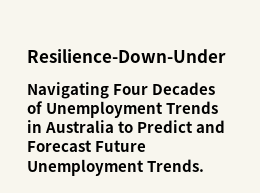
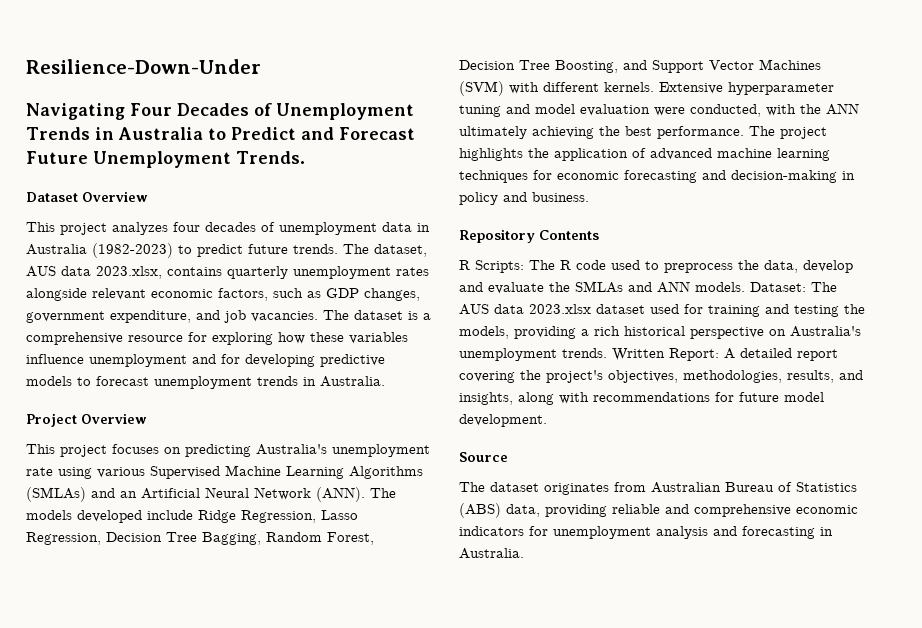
(205, 165) none -> [26,191,148,202] [26,222,430,235] [26,243,427,258] [26,266,429,279] [26,288,420,301] [26,310,431,323] [26,332,408,345] [26,354,385,367] [26,376,385,389] [26,413,147,427] [26,444,430,457] [26,465,423,479] [26,487,396,502] [26,510,358,523] [26,532,374,545] [459,59,821,73] [459,81,834,96] [459,103,859,117] [459,126,827,139] [459,148,830,161] [459,170,855,183] [459,192,589,205] [459,229,599,243] [459,260,853,273] [459,281,837,294] [459,304,865,317] [459,326,861,339] [459,348,838,361] [459,370,863,383] [459,392,824,405] [459,414,547,427] [459,452,508,462] [459,482,857,495] [459,503,858,518] [459,526,833,539] [459,548,524,559] // Dataset Overview // This project analyzes four decades of unemployment data in Australia (1982-2023) to predict future trends. The dataset, AUS data 2023.xlsx, contains quarterly unemployment rates alongside relevant economic factors, such as GDP changes, government expenditure, and job vacancies. The dataset is a comprehensive resource for exploring how these variables influence unemployment and for developing predictive models to forecast unemployment trends in Australia. // Project Overview // This project focuses on predicting Australia's unemployment rate using various Supervised Machine Learning Algorithms (SMLAs) and an Artificial Neural Network (ANN). The models developed include Ridge Regression, Lasso Regression, Decision Tree Bagging, Random Forest, Decision Tree Boosting, and Support Vector Machines (SVM) with different kernels. Extensive hyperparameter tuning and model evaluation were conducted, with the ANN ultimately achieving the best performance. The project highlights the application of advanced machine learning techniques for economic forecasting and decision-making in policy and business. // Repository Contents // R Scripts: The R code used to preprocess the data, develop and evaluate the SMLAs and ANN models. Dataset: The AUS data 2023.xlsx dataset used for training and testing the models, providing a rich historical perspective on Australia's unemployment trends. Written Report: A detailed report covering the project's objectives, methodologies, results, and insights, along with recommendations for future model development. // Source // The dataset originates from Australian Bureau of Statistics (ABS) data, providing reliable and comprehensive economic indicators for unemployment analysis and forecasting in Australia.

